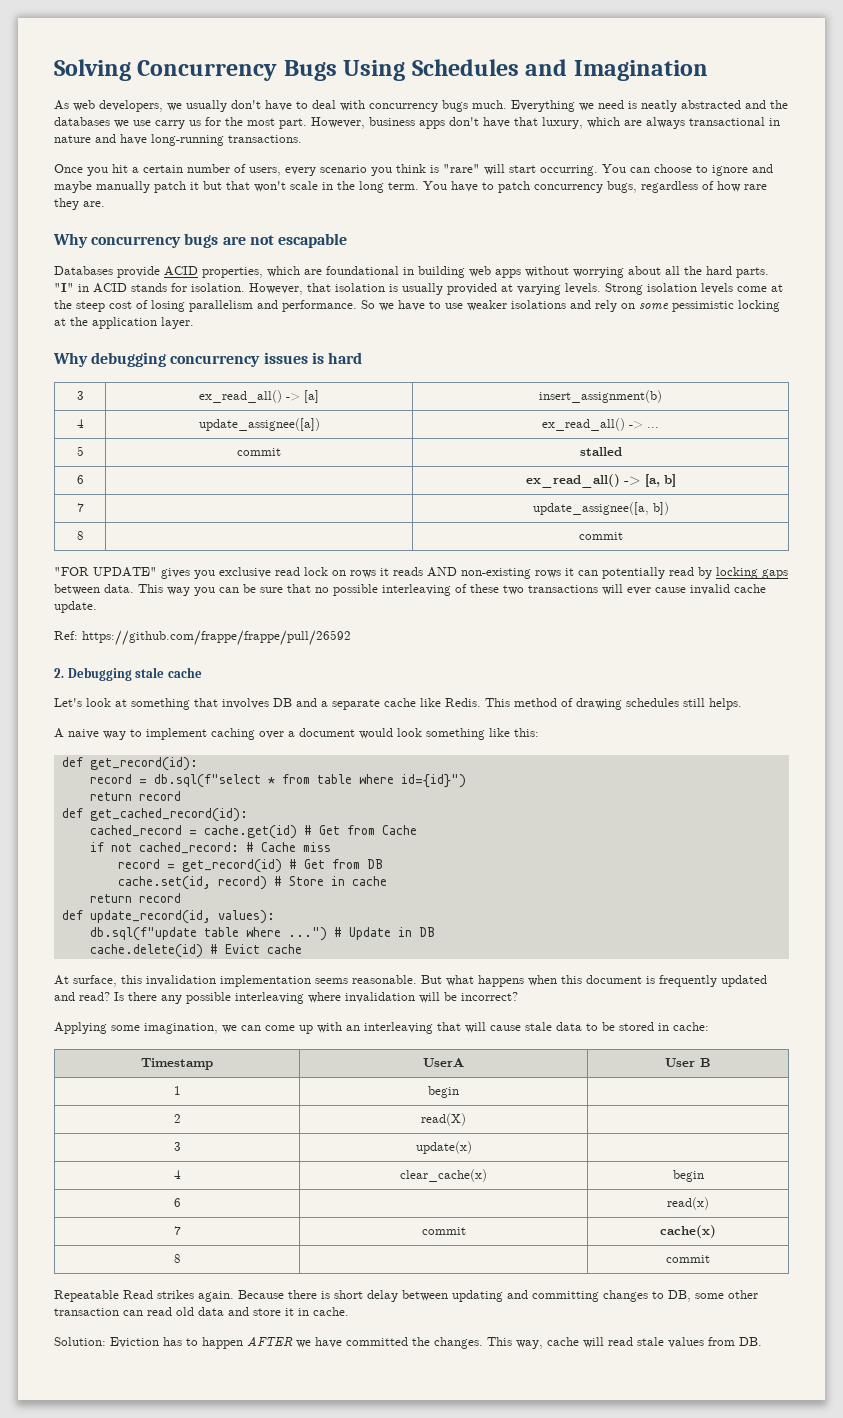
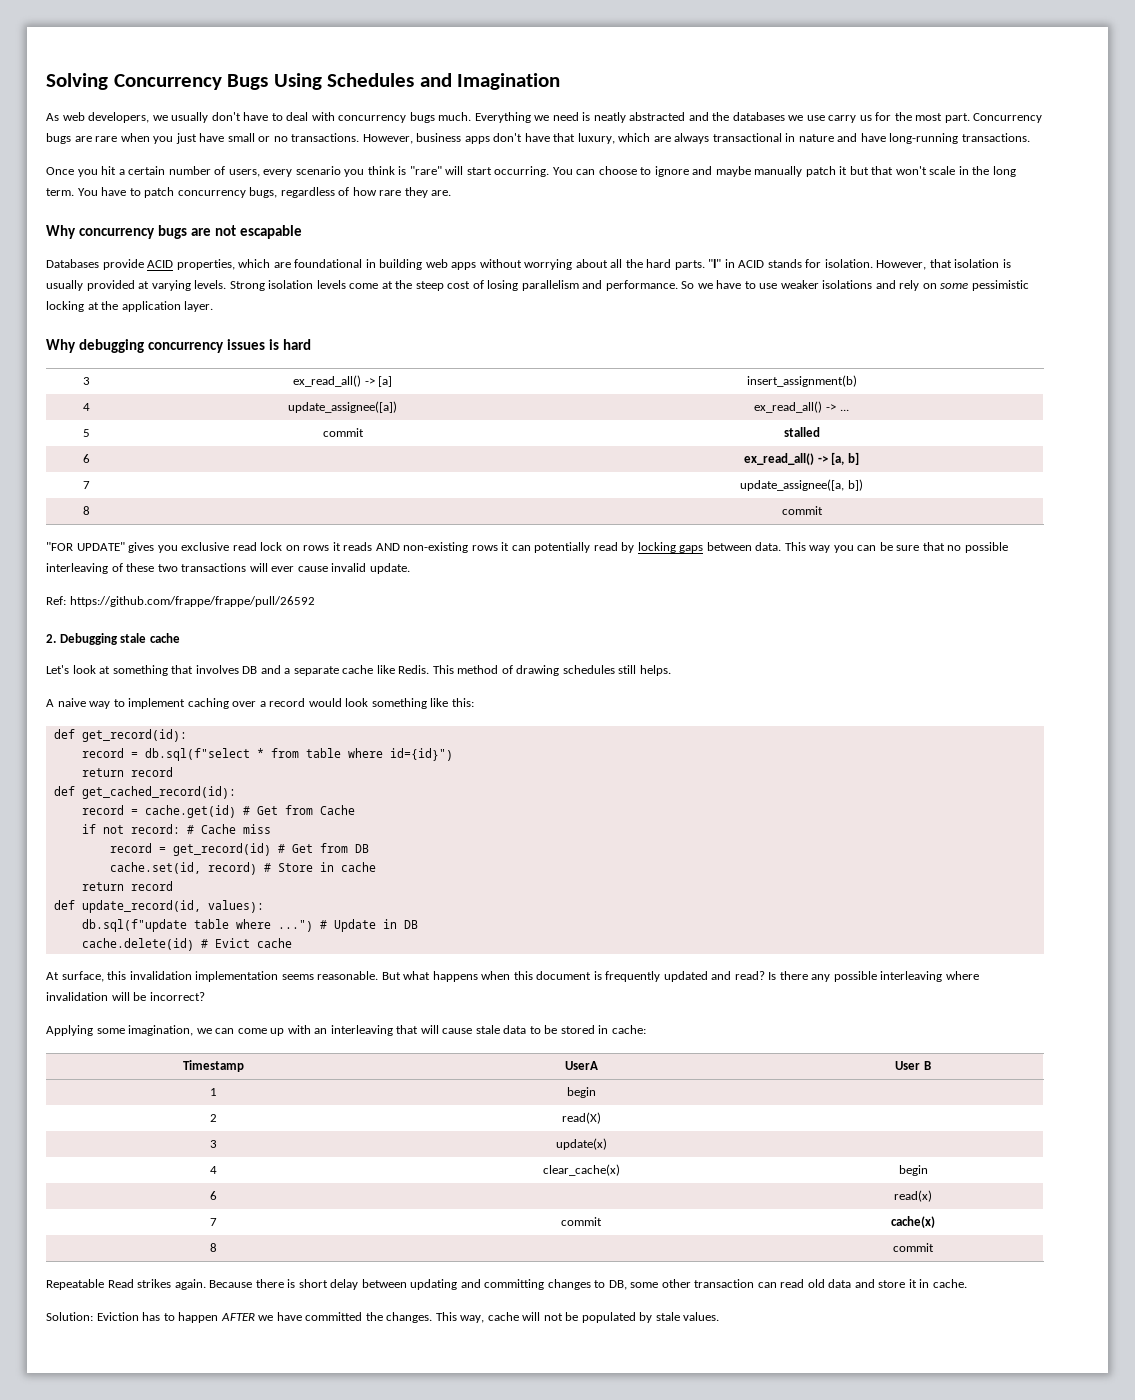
(307, 123) none -> [973,113,1043,123] [46,133,360,144] Concurrency bugs are rare when you just have small or no transactions.
[734,584,766,593] cache -> (367, 567) none
[299,728,355,737] document -> [269,698,306,707] record
[89,825,182,837] cached_record -> [81,805,124,815] record
[138,842,239,854] cached_record: -> [130,824,180,834] record:
[608,1337,762,1348] read stale values from DB. -> [543,1312,720,1323] not be populated by stale values.

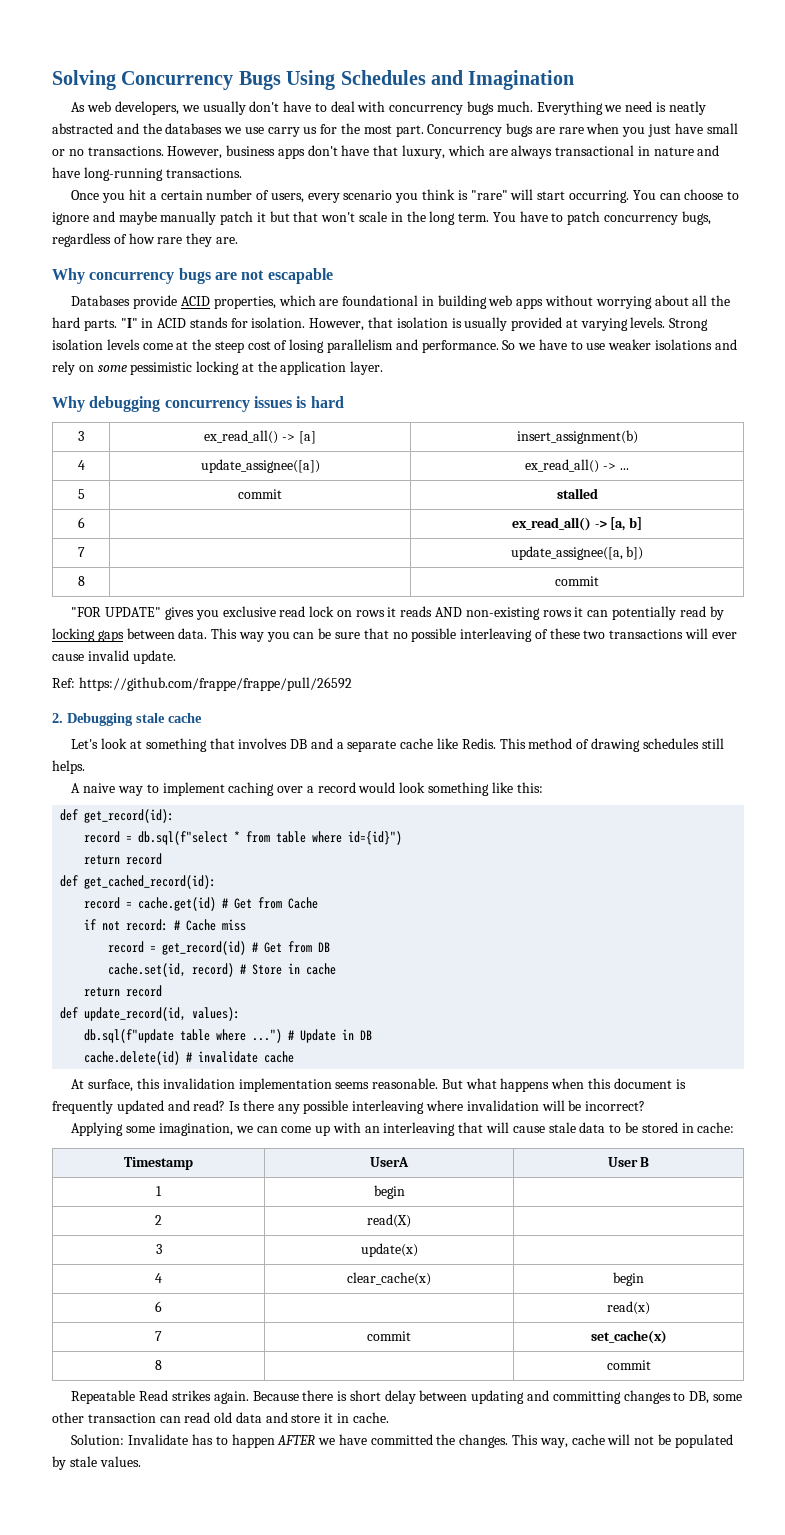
[214,938,250,948] Evict -> [198,1051,259,1063] invalidate
[891,1216,936,1228] cache(x) -> [590,1330,667,1344] set_cache(x)
[96,1312,139,1321] Eviction -> [128,1434,189,1445] Invalidate

